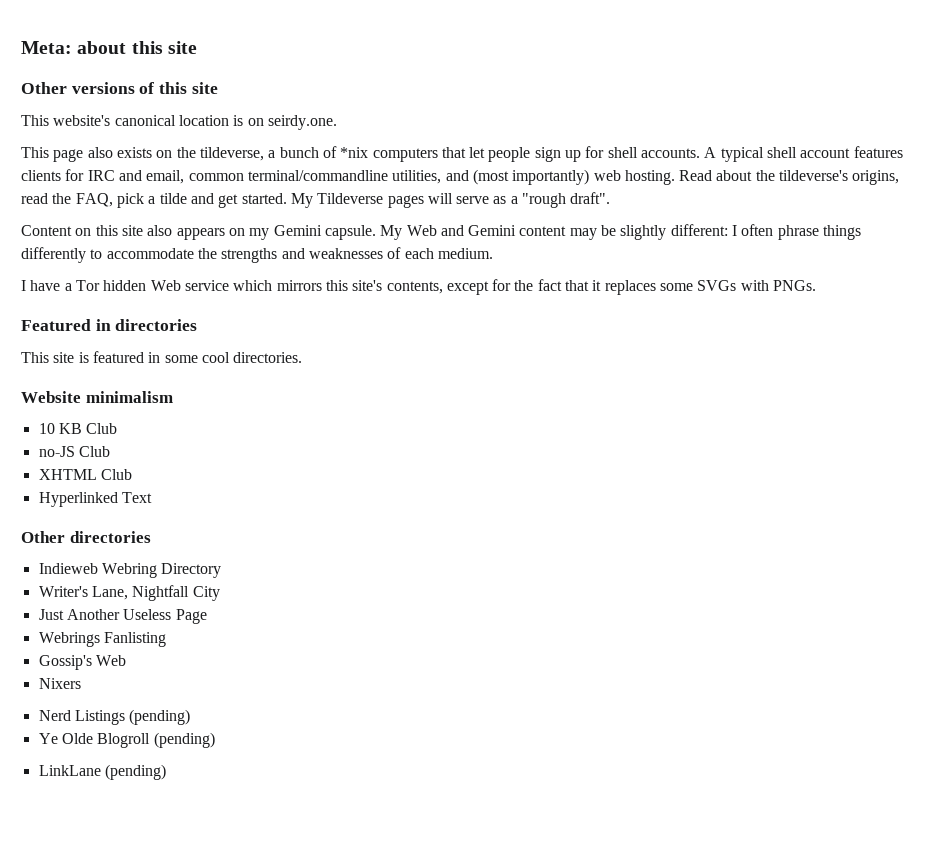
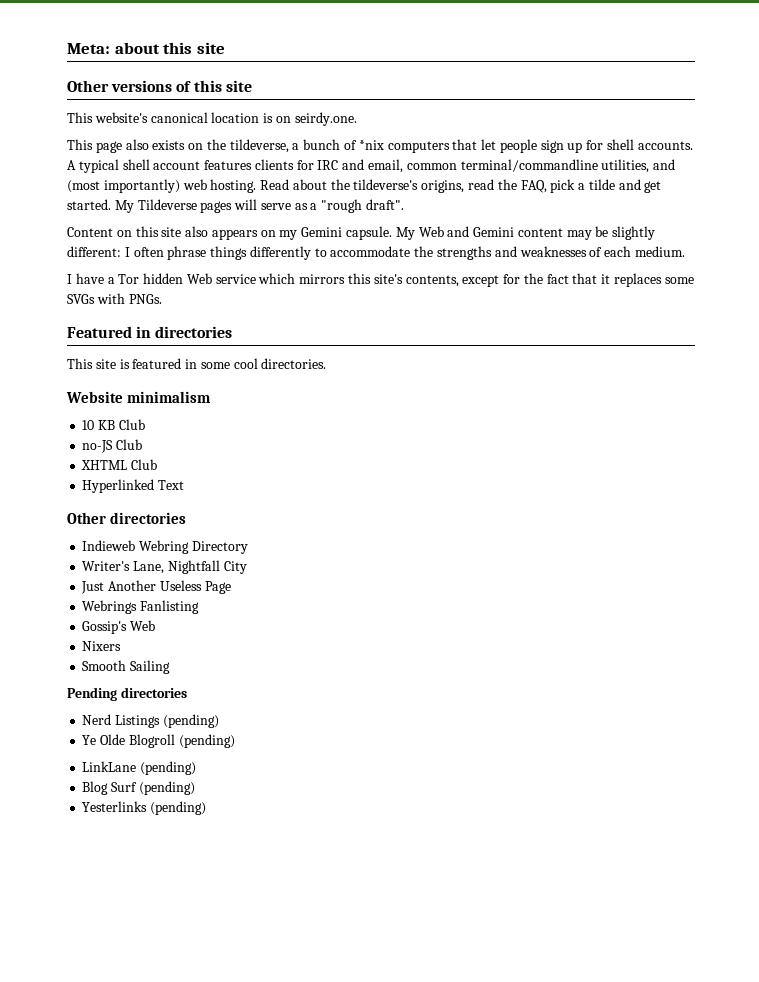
(81, 683) none -> [82,660,171,674] [67,687,187,701] // Smooth Sailing // Pending directories
(166, 772) none -> [82,781,195,795] [82,801,207,815] // Blog Surf (pending) // Yesterlinks (pending)

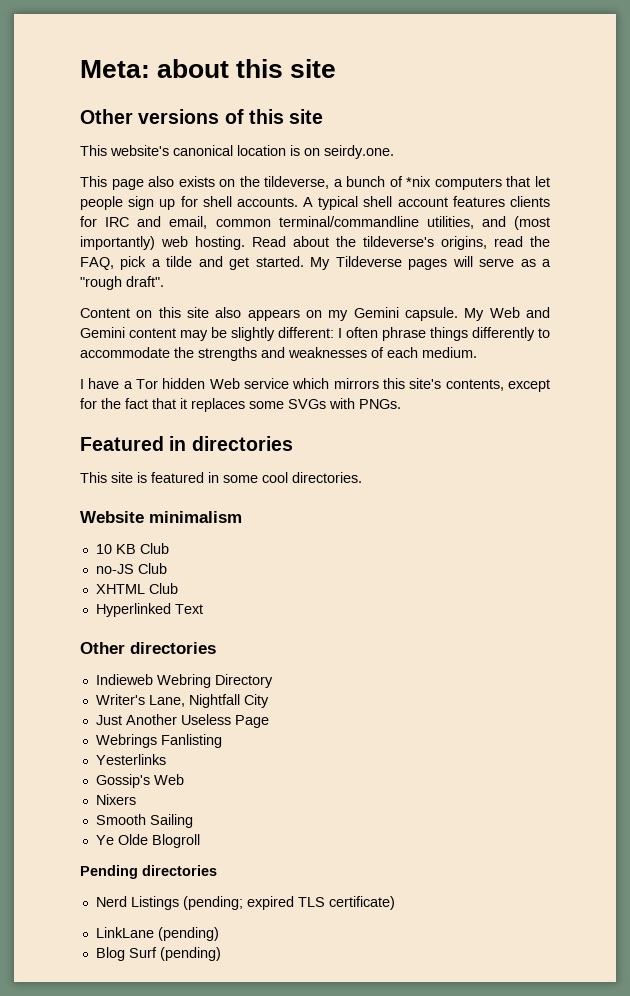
(200, 607) none -> [95,754,166,765] // Yesterlinks
(171, 667) none -> [95,834,200,848] // Ye Olde Blogroll
[162,714,219,728] [82,734,235,748] (pending) // Ye Olde Blogroll (pending) -> [182,896,395,910] (pending; expired TLS certificate)
[82,801,207,815] // Yesterlinks (pending) -> (221, 954) none

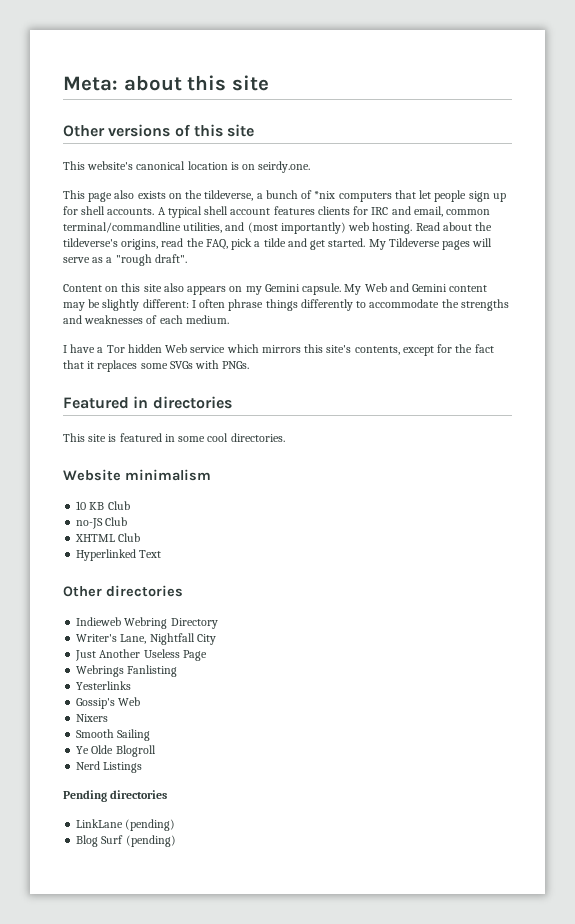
(200, 841) none -> [76,761,143,773] // Nerd Listings
[95,896,395,910] // Nerd Listings (pending; expired TLS certificate) -> (168, 794) none

